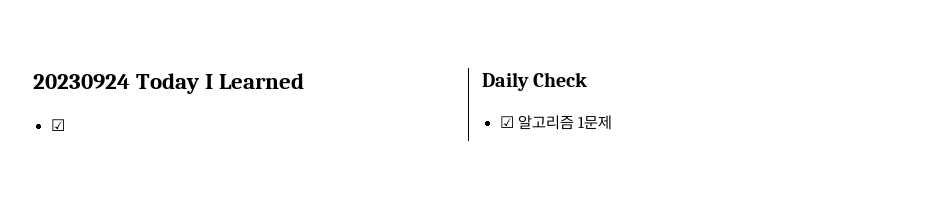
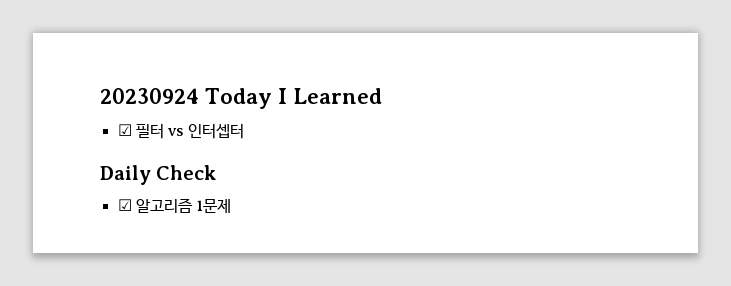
(65, 125) none -> [135,123,244,139] 필터 vs 인터셉터

